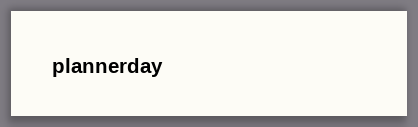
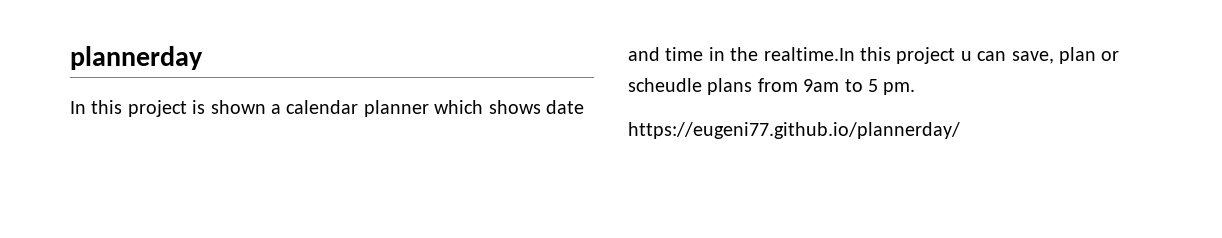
(163, 67) none -> [70,100,584,117] [628,47,1120,64] [628,78,916,95] [628,122,960,139] // In this project is shown a calendar planner which shows date and time in the realtime.In this project u can save, plan or scheudle plans from 9am to 5 pm. // https://eugeni77.github.io/plannerday/

